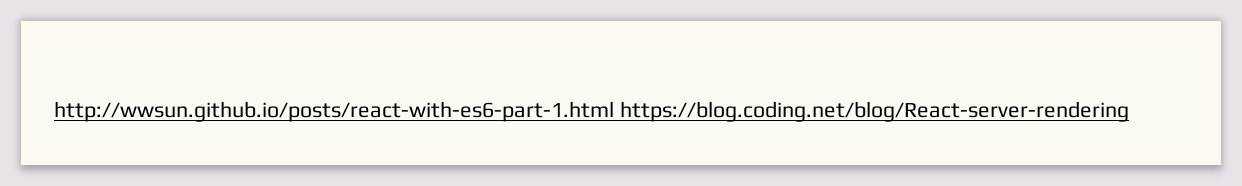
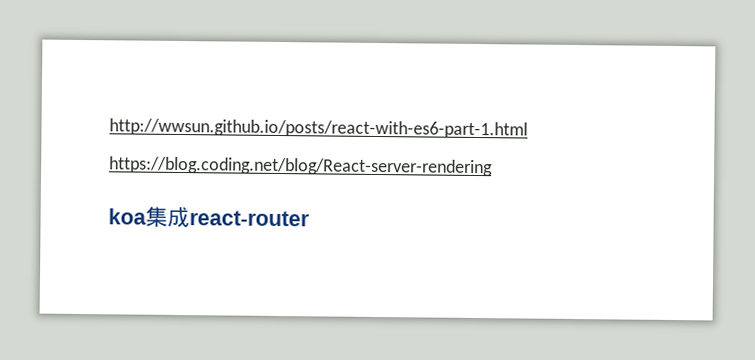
(614, 111) none -> (528, 128) //
(1129, 111) none -> [108,206,310,228] // koa集成react-router

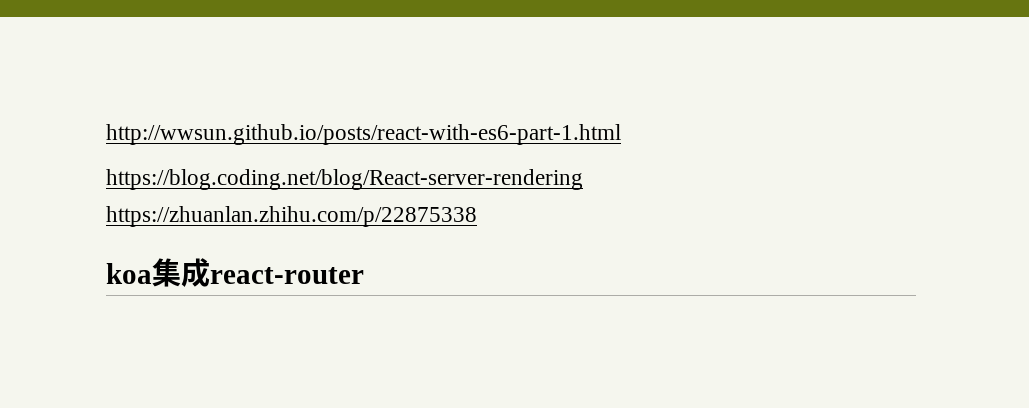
(493, 166) none -> [106,206,477,227] https://zhuanlan.zhihu.com/p/22875338

